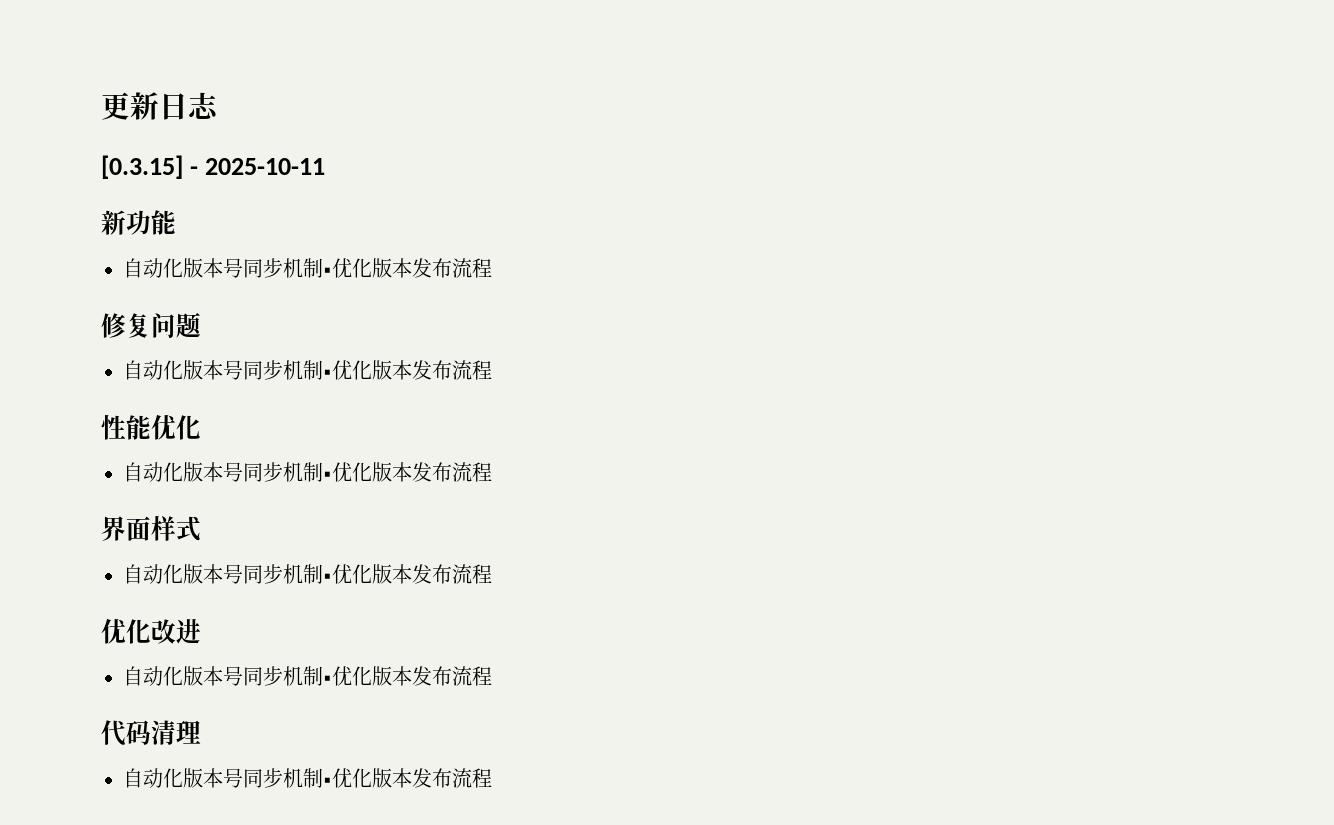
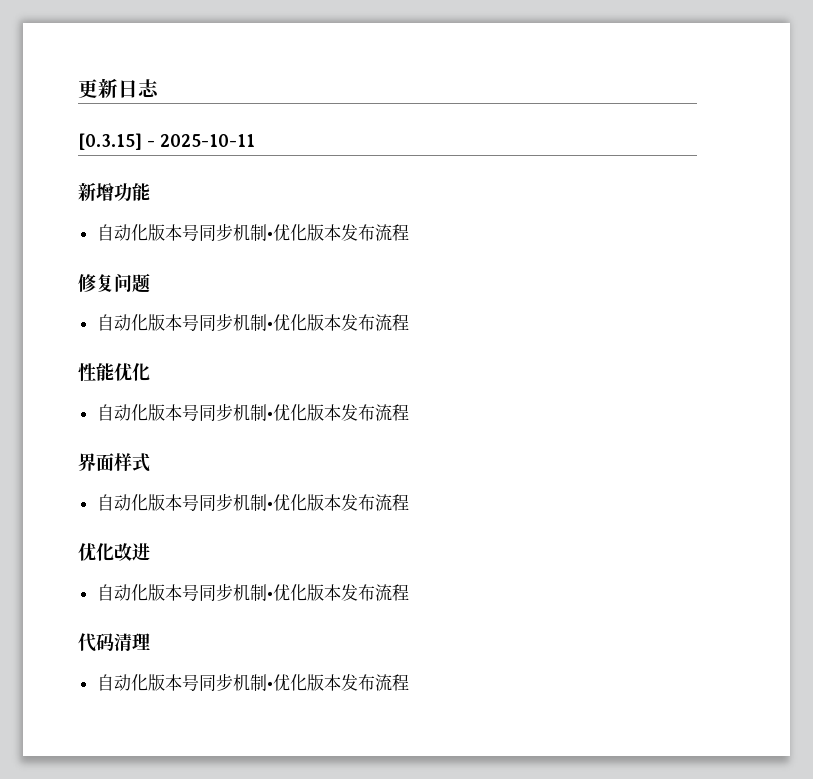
(126, 222) none -> [96,183,114,201] 增

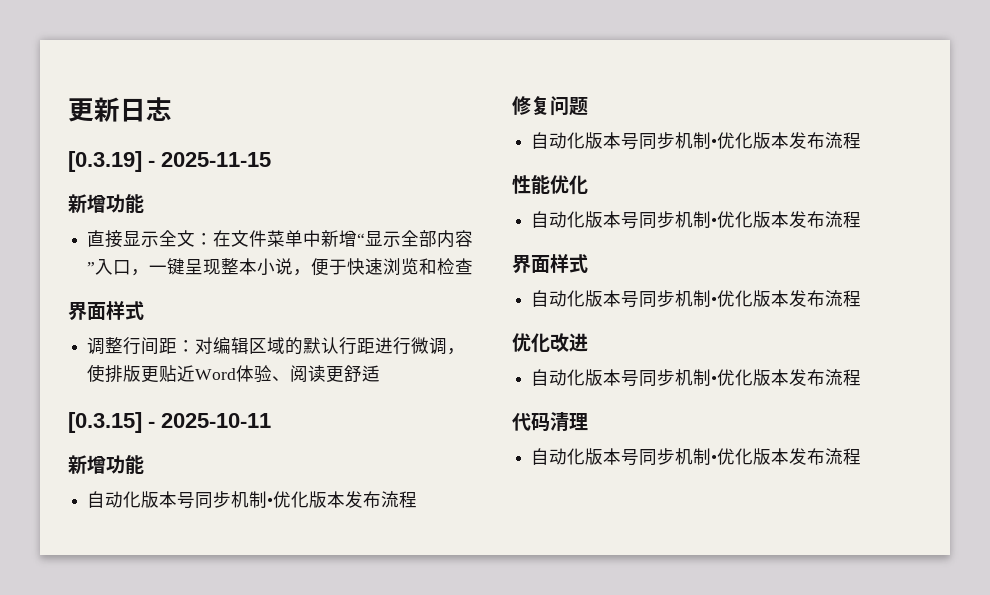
(159, 88) none -> [68,151,271,172] [68,194,144,213] [87,230,474,248] [87,258,474,276] [68,301,144,321] [87,337,466,355] [87,364,381,383] // [0.3.19] - 2025-11-15 // 新增功能 // 直接显示全文：在文件菜单中新增“显示全部内容”入口，一键呈现整本小说，便于快速浏览和检查 // 界面样式 // 调整行间距：对编辑区域的默认行距进行微调，使排版更贴近Word体验、阅读更舒适

